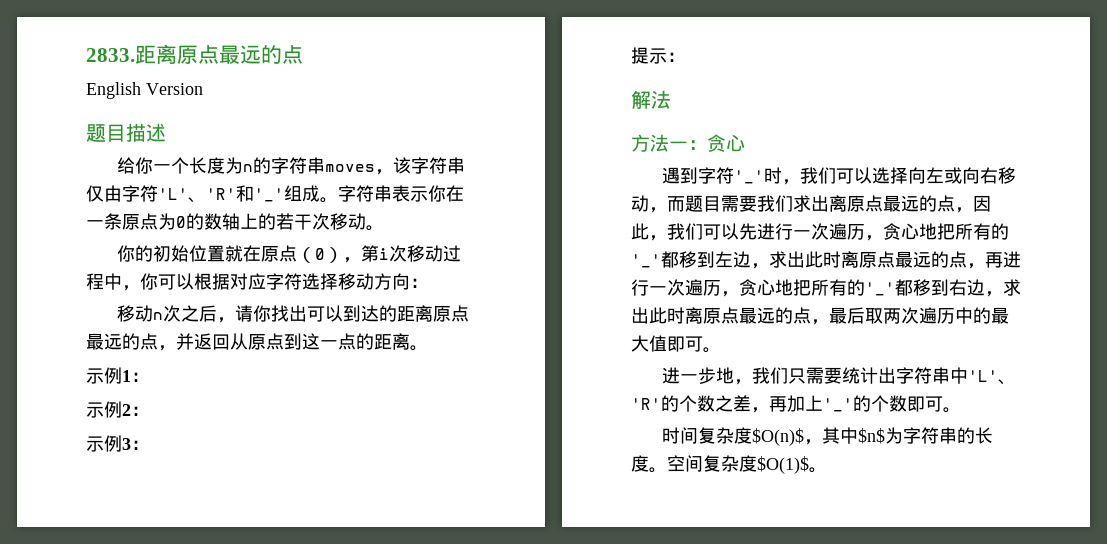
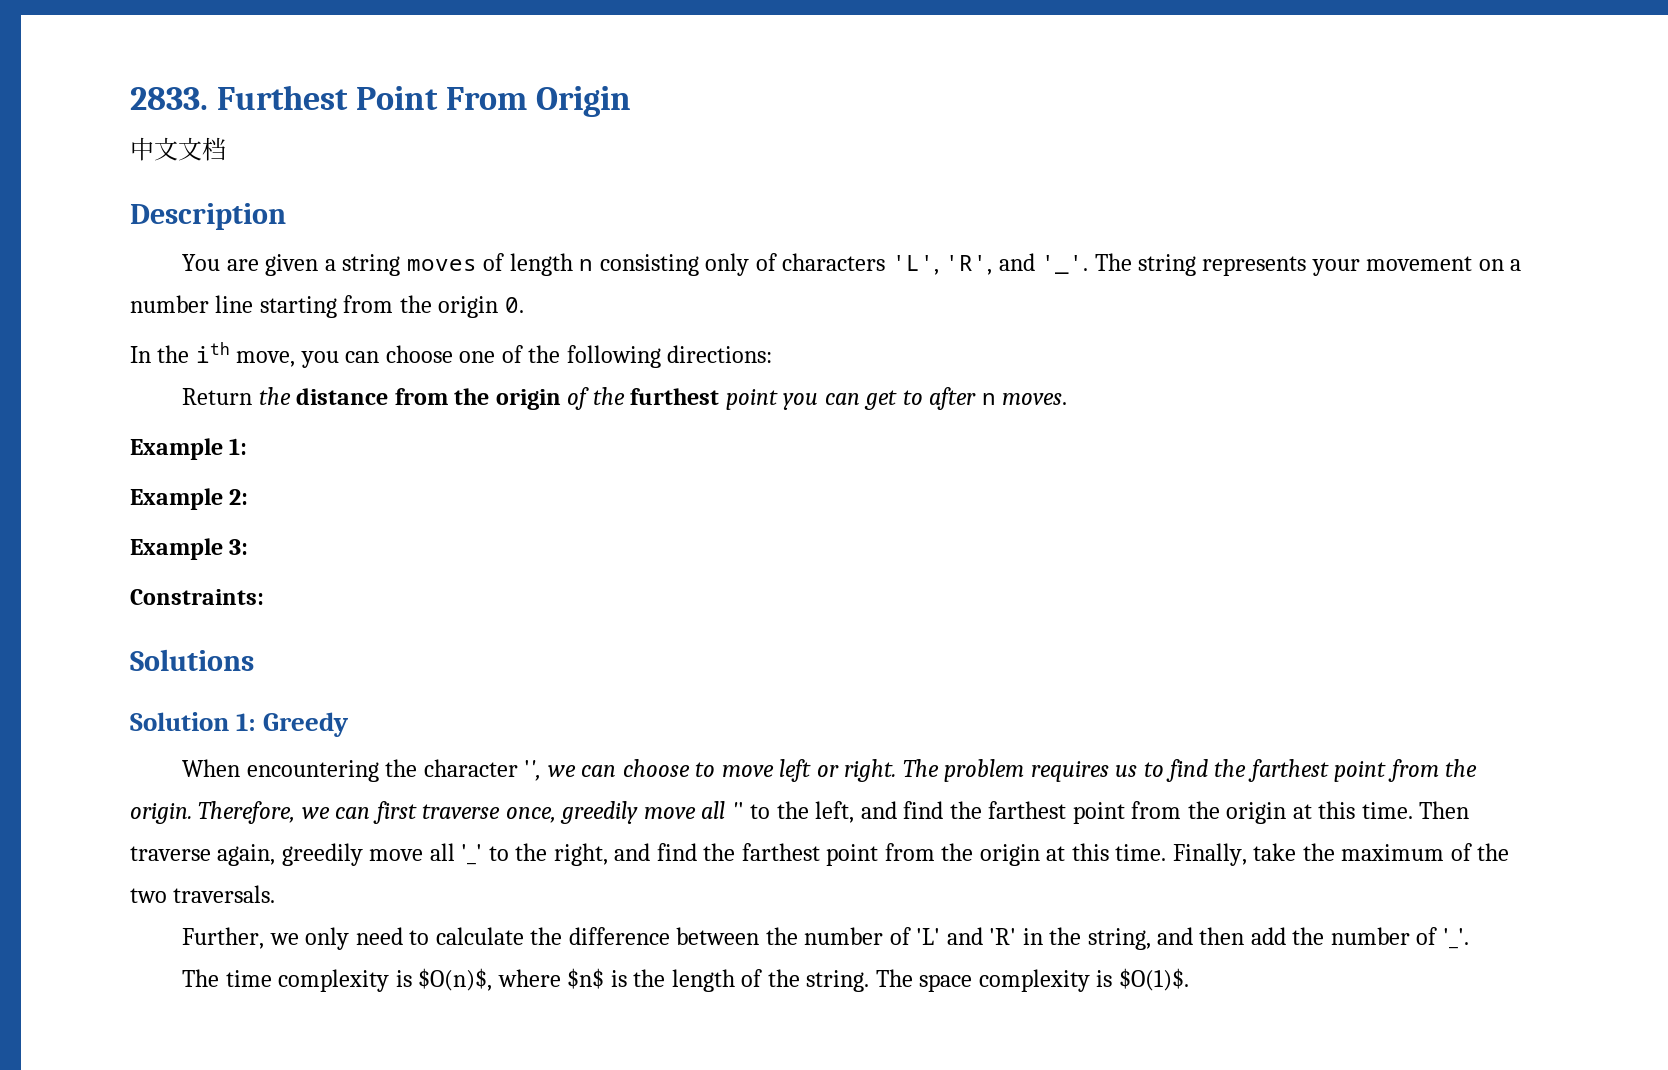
[135,44,303,65] [86,82,203,99] [86,123,166,142] [116,157,465,175] [86,185,464,203] [86,213,384,231] [116,245,461,263] [86,273,428,291] [116,305,469,323] [86,333,428,351] [86,367,149,384] [86,401,149,418] [86,435,149,452] [631,47,685,64] [631,90,671,109] [631,134,745,152] [661,167,1016,185] [631,195,991,213] [631,223,1009,241] [631,251,1021,269] [631,279,1021,297] [631,307,1009,325] [631,335,721,353] [661,367,1016,385] [631,395,961,413] [661,427,993,446] [631,455,827,474] 距离原点最远的点 // English Version // 题目描述 // 给你一个长度为n的字符串moves，该字符串仅由字符'L'、'R'和'_'组成。字符串表示你在一条原点为0的数轴上的若干次移动。 // 你的初始位置就在原点（0），第i次移动过程中，你可以根据对应字符选择移动方向： // 移动n次之后，请你找出可以到达的距离原点最远的点，并返回从原点到这一点的距离。 // 示例1： // 示例2： // 示例3： // 提示： // 解法 // 方法一：贪心 // 遇到字符'_'时，我们可以选择向左或向右移动，而题目需要我们求出离原点最远的点，因此，我们可以先进行一次遍历，贪心地把所有的'_'都移到左边，求出此时离原点最远的点，再进行一次遍历，贪心地把所有的'_'都移到右边，求出此时离原点最远的点，最后取两次遍历中的最大值即可。 // 进一步地，我们只需要统计出字符串中'L'、'R'的个数之差，再加上'_'的个数即可。 // 时间复杂度$O(n)$，其中$n$为字符串的长度。空间复杂度$O(1)$。 -> [217,85,632,117] [130,137,226,161] [130,203,286,230] [182,253,1522,276] [130,295,524,318] [130,342,773,368] [182,387,1068,410] [130,438,248,460] [130,488,249,510] [130,538,249,560] [130,589,264,605] [130,649,254,671] [130,712,350,737] [182,759,1478,782] [130,801,1470,824] [130,843,1510,866] [130,885,276,903] [182,927,1469,950] [182,968,1189,992] Furthest Point From Origin // 中文文档 // Description // You are given a string moves of length n consisting only of characters 'L', 'R', and '_'. The string represents your movement on a number line starting from the origin 0. // In the ith move, you can choose one of the following directions: // Return the distance from the origin of the furthest point you can get to after n moves. // Example 1: // Example 2: // Example 3: // Constraints: // Solutions // Solution 1: Greedy // When encountering the character '', we can choose to move left or right. The problem requires us to find the farthest point from the origin. Therefore, we can first traverse once, greedily move all '' to the left, and find the farthest point from the origin at this time. Then traverse again, greedily move all '_' to the right, and find the farthest point from the origin at this time. Finally, take the maximum of the two traversals. // Further, we only need to calculate the difference between the number of 'L' and 'R' in the string, and then add the number of '_'. // The time complexity is $O(n)$, where $n$ is the length of the string. The space complexity is $O(1)$.

